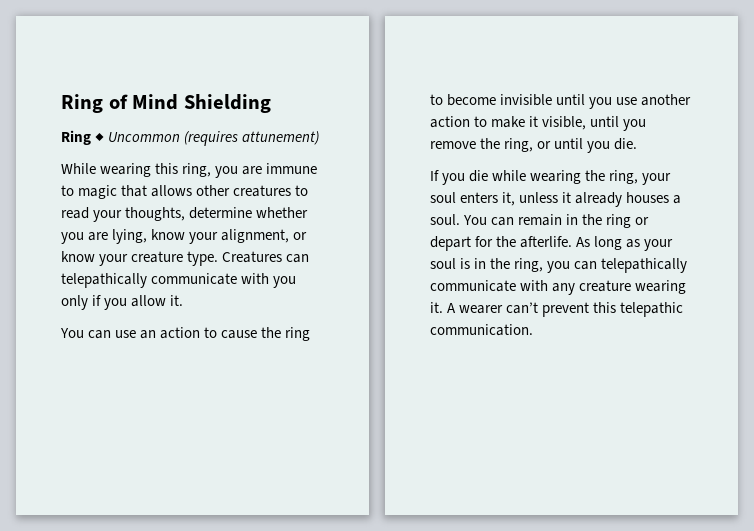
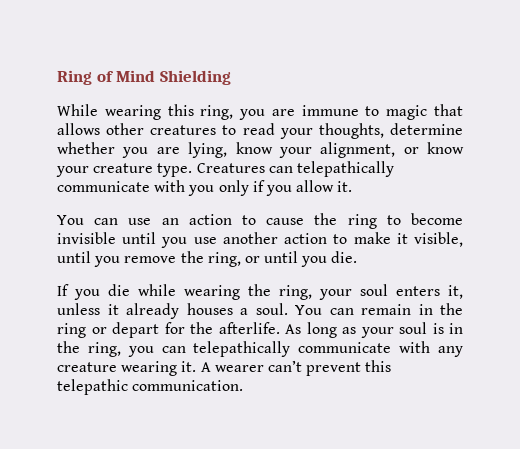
[61,130,320,146] // Ring ◆ Uncommon (requires attunement) -> (231, 77) none

